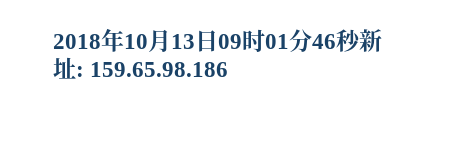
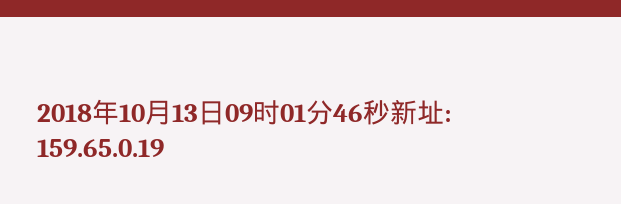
[90,62,229,77] 159.65.98.186 -> [37,139,164,157] 159.65.0.19

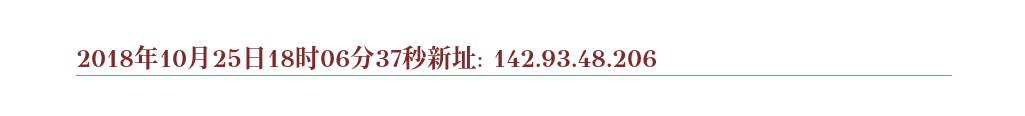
[172,100,363,125] 13日09时01分46 -> [212,45,402,70] 25日18时06分37
[37,139,164,157] 159.65.0.19 -> [493,50,657,68] 142.93.48.206

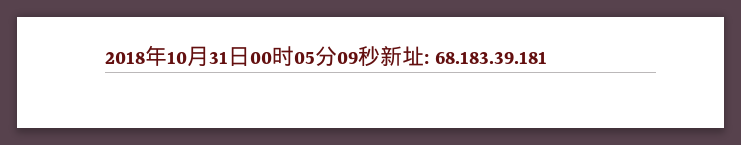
[212,45,402,70] 25日18时06分37 -> [209,46,358,66] 31日00时05分09
[493,50,657,68] 142.93.48.206 -> [434,51,547,64] 68.183.39.181

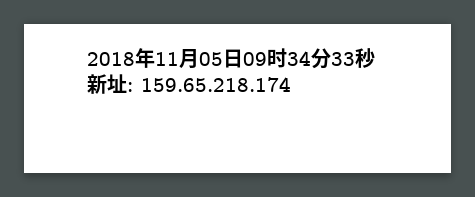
[167,46,358,67] 10月31日00时05分09 -> [155,48,355,69] 11月05日09时34分33
[434,51,547,64] 68.183.39.181 -> [141,77,291,92] 159.65.218.174

